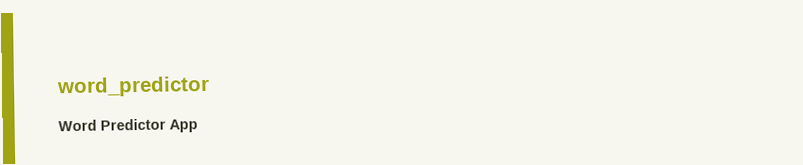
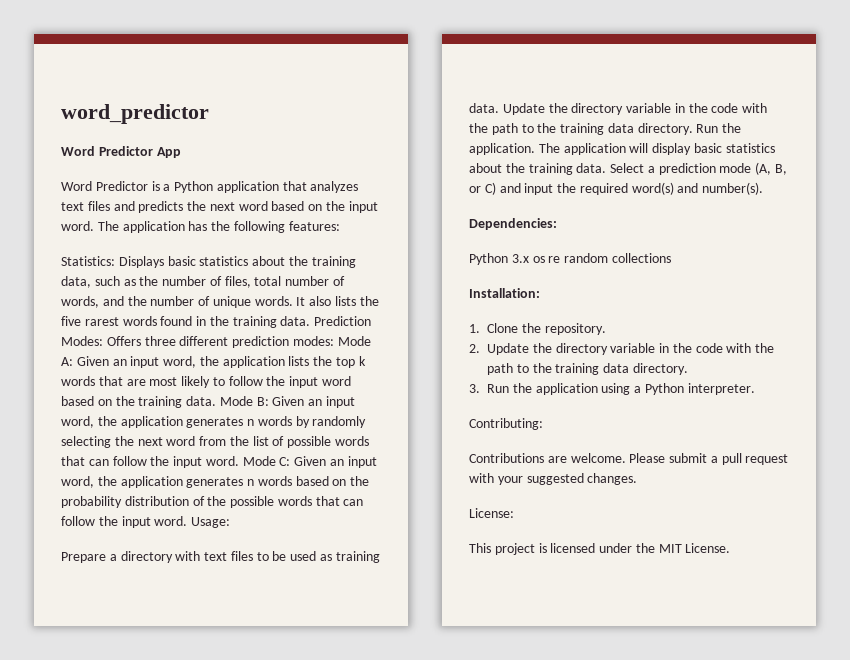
(198, 126) none -> [61,181,359,193] [61,201,378,213] [61,221,340,233] [61,256,356,268] [61,276,346,288] [61,296,379,308] [61,316,372,328] [61,336,371,348] [61,356,366,368] [61,376,352,388] [61,396,356,408] [61,416,367,428] [61,436,370,448] [61,456,377,468] [61,476,370,488] [61,496,364,508] [61,516,231,528] [61,551,380,563] [469,103,768,115] [469,123,742,135] [469,143,775,155] [469,162,788,175] [469,182,764,195] [469,218,557,230] [469,253,671,265] [469,288,540,298] [469,323,606,335] [469,343,775,355] [487,363,688,375] [469,383,755,395] [469,418,543,430] [469,453,789,465] [469,473,638,485] [469,508,514,518] [469,543,731,555] // Word Predictor is a Python application that analyzes text files and predicts the next word based on the input word. The application has the following features: // Statistics: Displays basic statistics about the training data, such as the number of files, total number of words, and the number of unique words. It also lists the five rarest words found in the training data. Prediction Modes: Offers three different prediction modes: Mode A: Given an input word, the application lists the top k words that are most likely to follow the input word based on the training data. Mode B: Given an input word, the application generates n words by randomly selecting the next word from the list of possible words that can follow the input word. Mode C: Given an input word, the application generates n words based on the probability distribution of the possible words that can follow the input word. Usage: // Prepare a directory with text files to be used as training data. Update the directory variable in the code with the path to the training data directory. Run the application. The application will display basic statistics about the training data. Select a prediction mode (A, B, or C) and input the required word(s) and number(s). // Dependencies: // Python 3.x os re random collections // Installation: // 1. Clone the repository. // 2. Update the directory variable in the code with the path to the training data directory. // 3. Run the application using a Python interpreter. // Contributing: // Contributions are welcome. Please submit a pull request with your suggested changes. // License: // This project is licensed under the MIT License.

